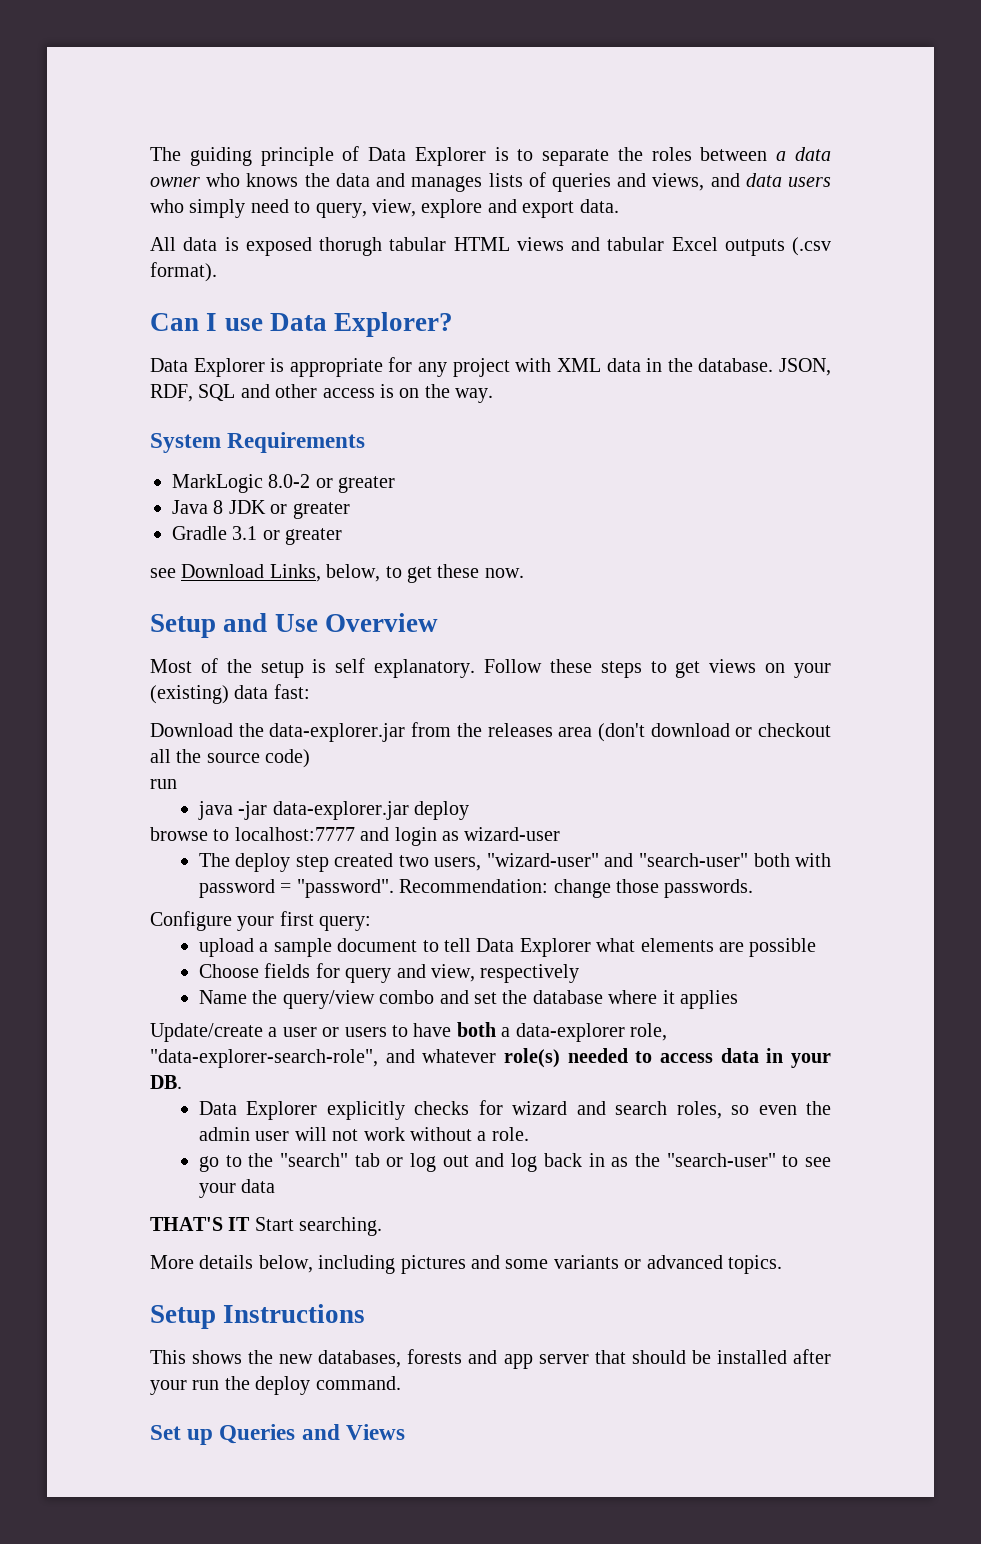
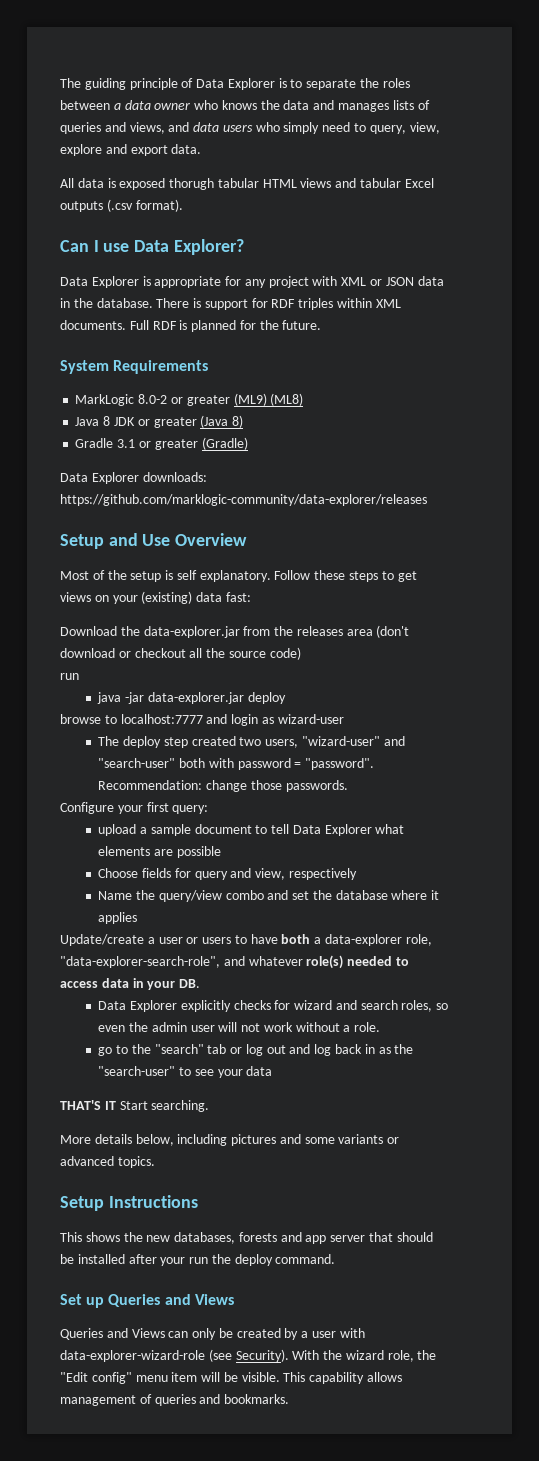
(601, 365) none -> [370,277,414,286] or JSON
[778,358,831,376] [150,384,494,403] JSON, RDF, SQL and other access is on the way. -> [156,298,401,310] [60,320,322,332] There is support for RDF triples within XML documents. Full RDF is planned for the future.
(396, 484) none -> [233,393,304,406] (ML9) (ML8)
(350, 510) none -> [200,415,244,428] (Java 8)
[150,564,524,583] // see Download Links, below, to get these now. -> [201,437,248,450] [60,472,207,484] [60,494,427,506] (Gradle) // Data Explorer downloads: https://github.com/marklogic-community/data-explorer/releases
(405, 1432) none -> [60,1328,365,1340] [60,1349,437,1362] [60,1372,403,1384] [60,1394,290,1406] // Queries and Views can only be created by a user with data-explorer-wizard-role (see Security). With the wizard role, the "Edit config" menu item will be visible. This capability allows management of queries and bookmarks.

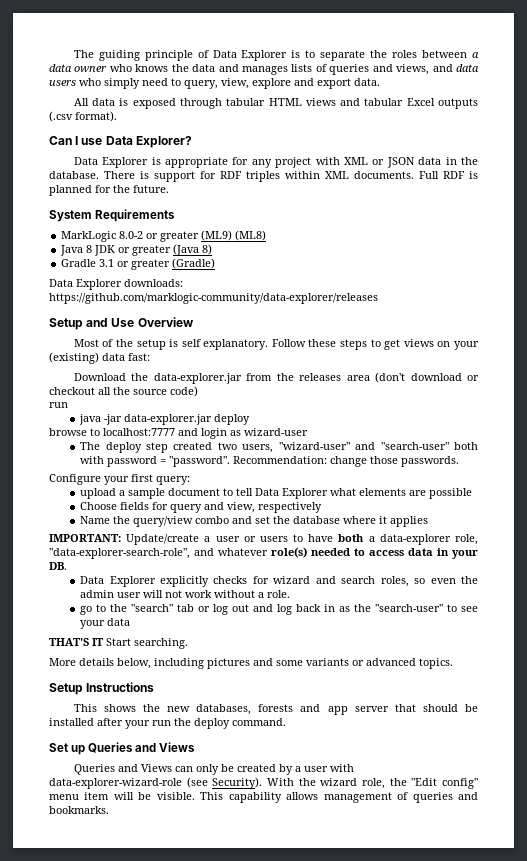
[169,178,215,190] thorugh -> [179,98,222,109] through
(138, 918) none -> [49,534,121,542] IMPORTANT:

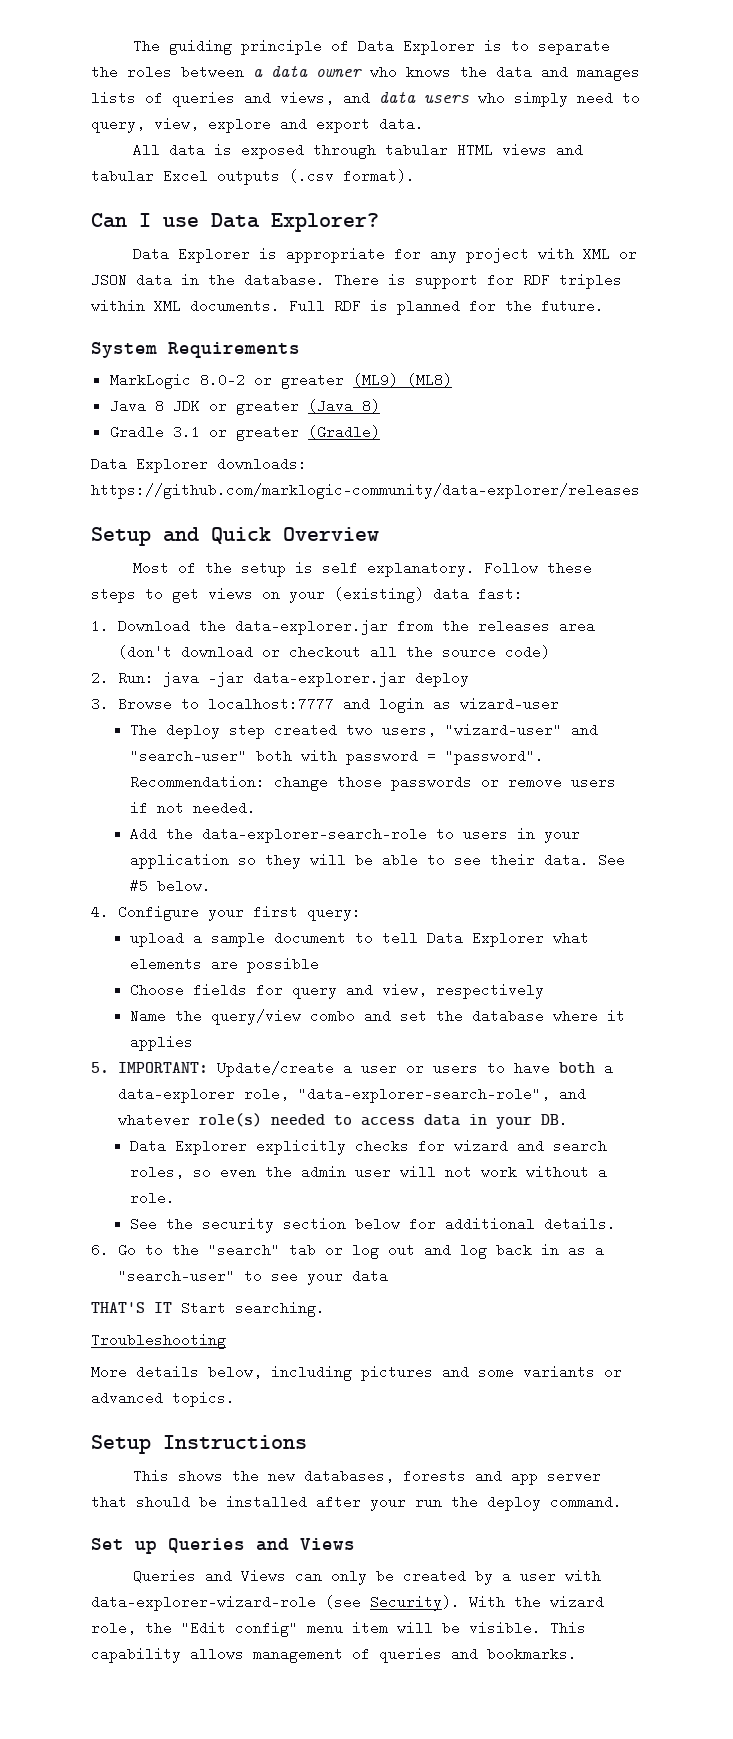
[111,318,135,327] Use -> [211,527,271,544] Quick
(150, 357) none -> [91,619,109,633] 1.
[49,402,68,408] run // -> [91,671,154,685] 2. Run:
[49,428,87,436] browse -> [91,697,172,711] 3. Browse
[401,456,460,467] passwords. // -> [391,775,617,791] [130,801,257,815] [130,827,581,843] [130,853,626,869] [130,879,212,893] [91,905,109,919] passwords or remove users if not needed. // Add the data-explorer-search-role to users in your application so they will be able to see their data. See #5 below. // 4.
(429, 521) none -> [91,1062,109,1073] 5.
[80,606,93,615] go -> [130,1217,617,1233] [91,1243,136,1257] See the security section below for additional details. // 6. Go
[354,604,372,612] the -> [594,1243,604,1257] a
(188, 643) none -> [91,1333,226,1349] // Troubleshooting

